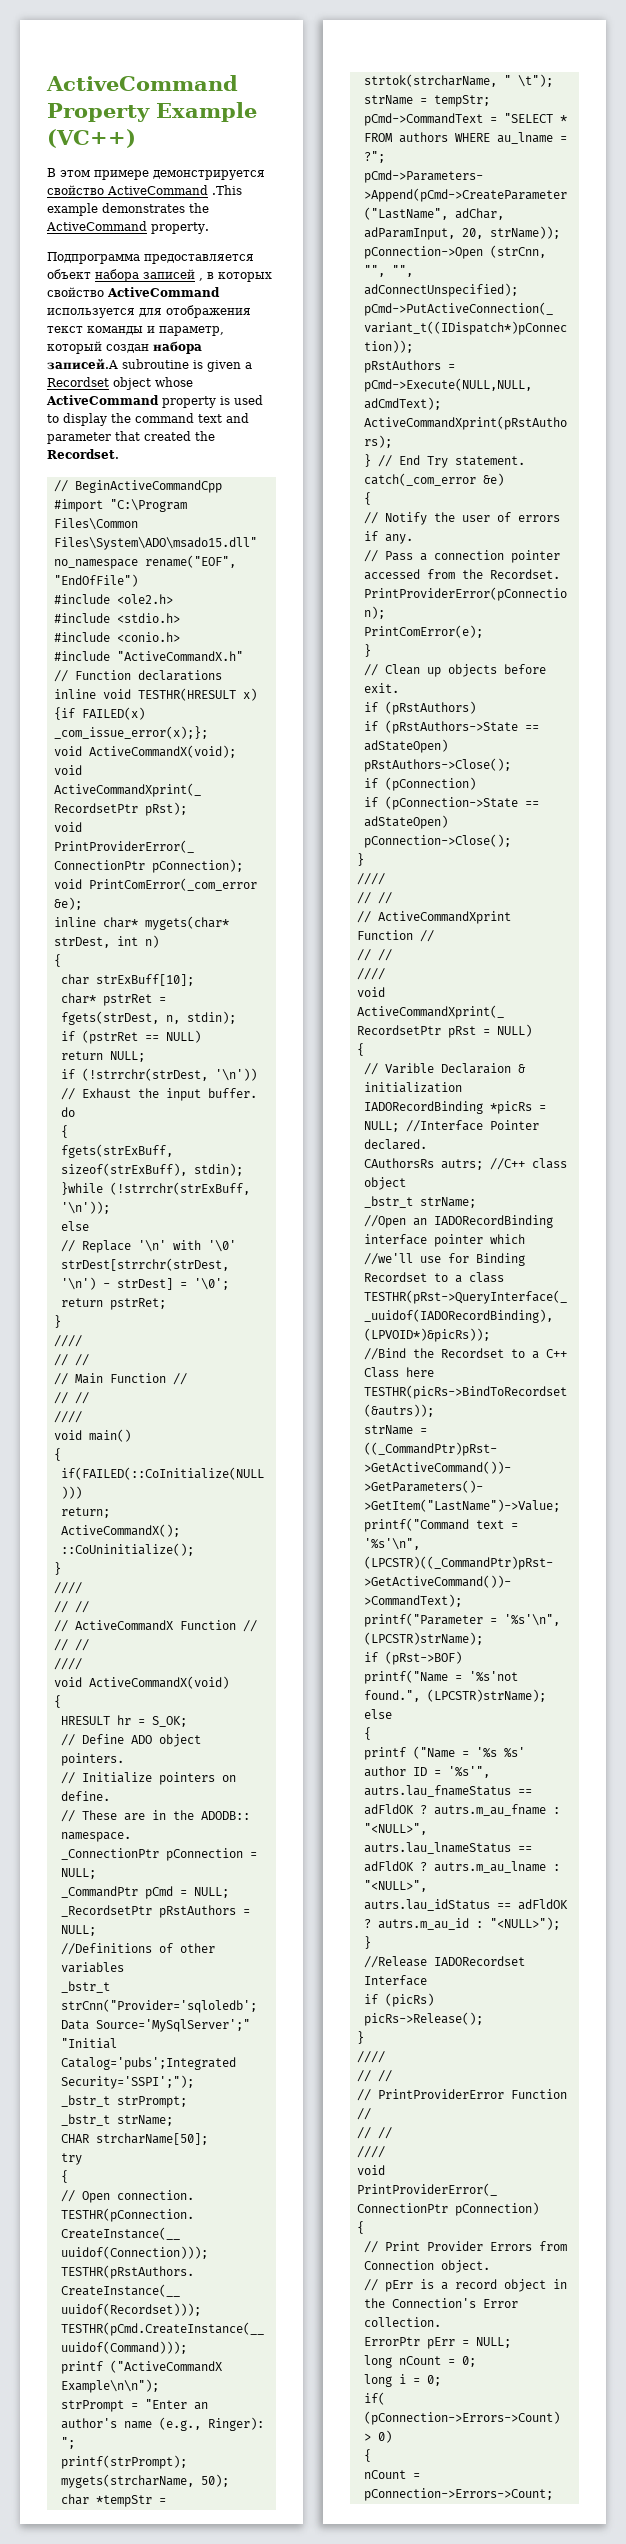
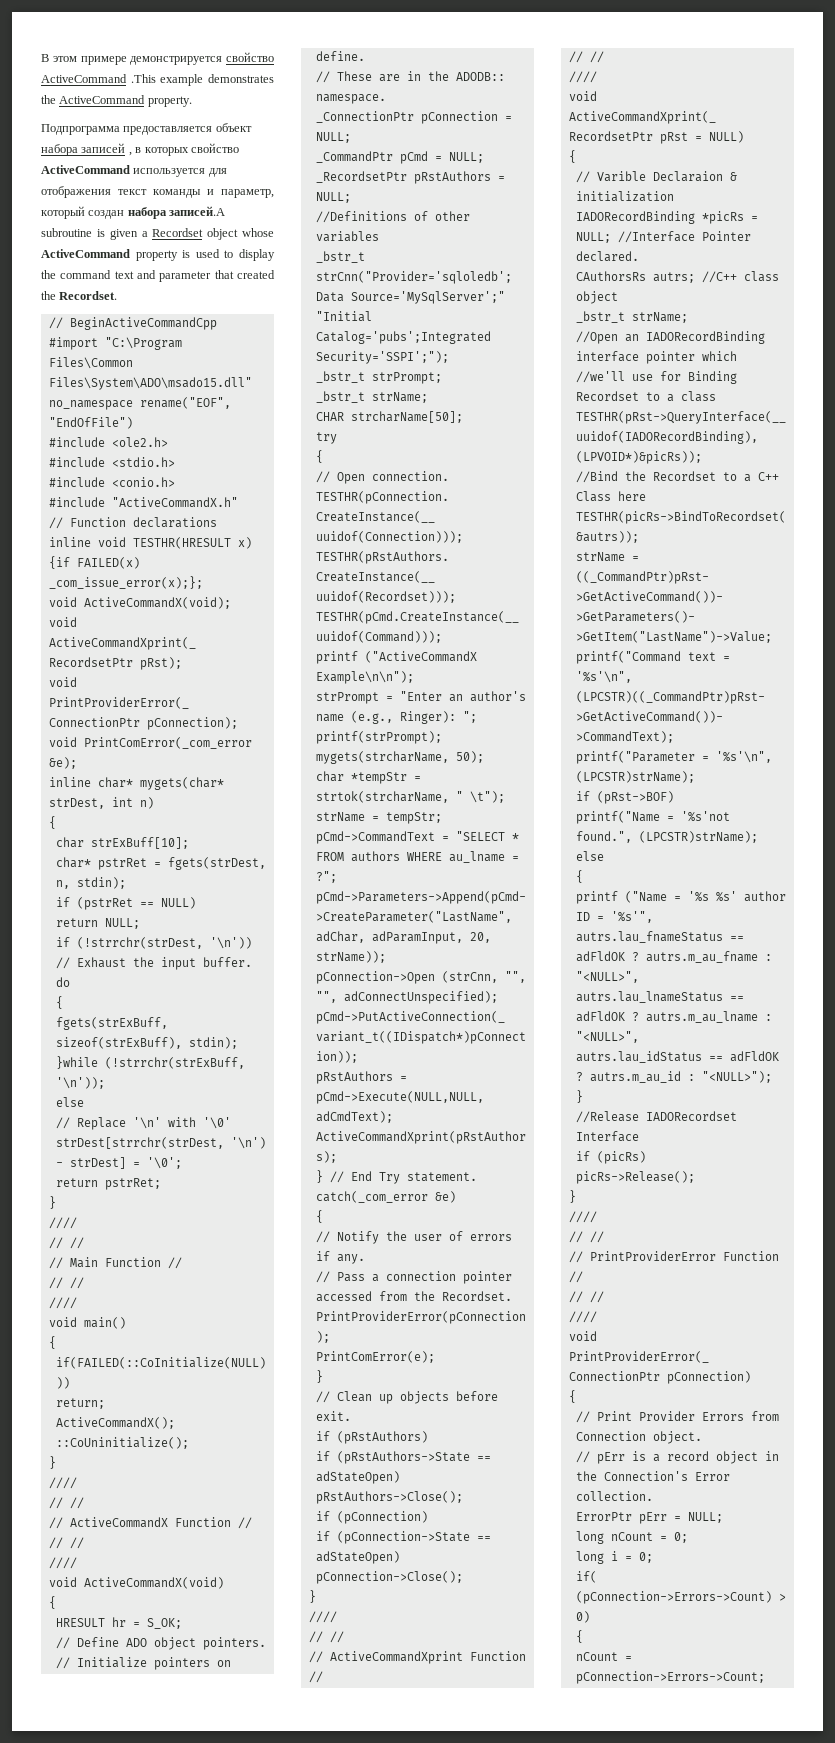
[46,75,238,91] [47,102,257,122] [47,129,136,148] ActiveCommand Property Example (VC++) // -> (41, 58) none

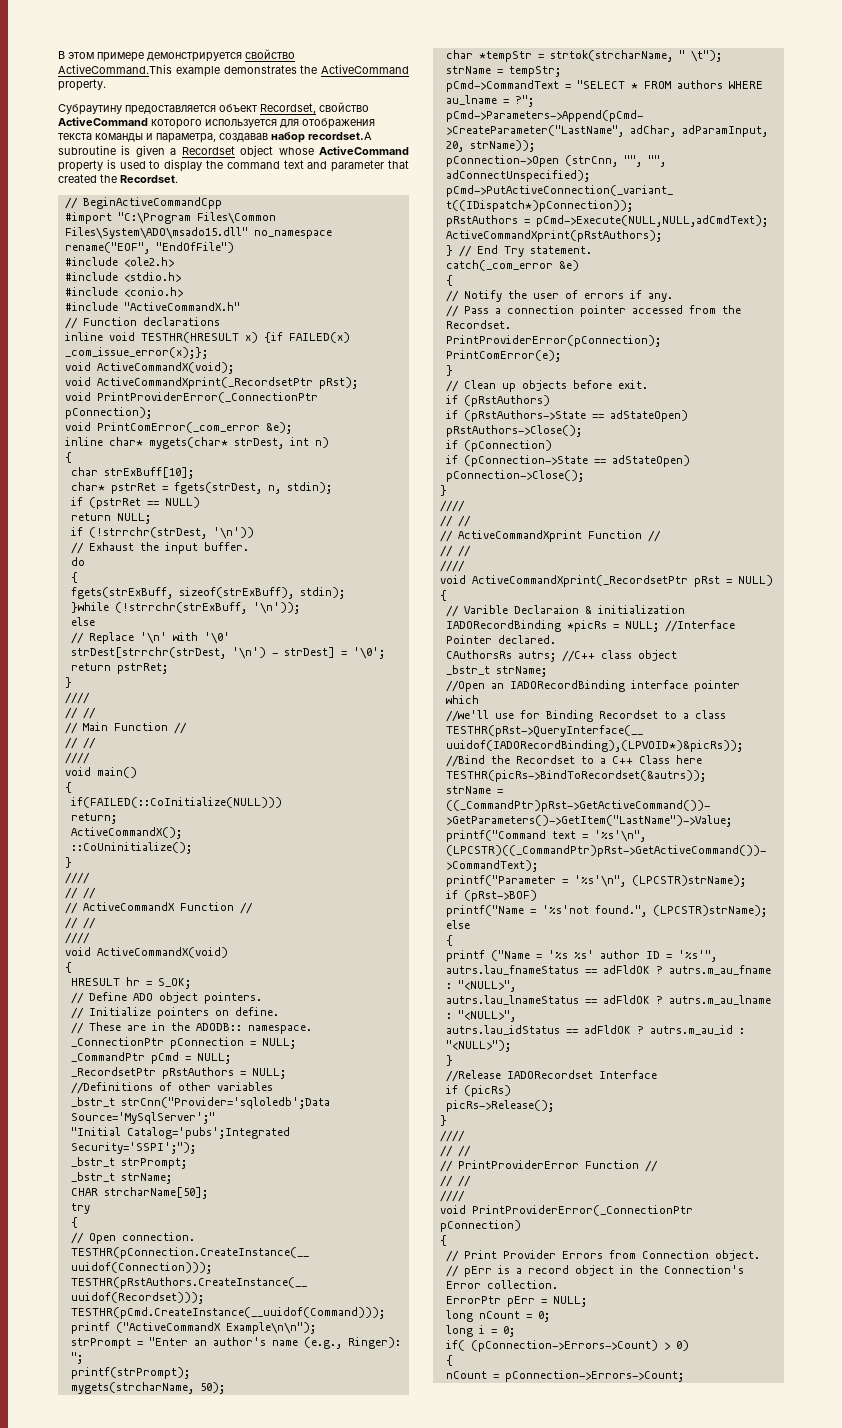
[41,74,156,83] ActiveCommand .This -> [58,64,172,74] ActiveCommand.This
[41,124,120,135] Подпрограмма -> [58,104,122,115] Субраутину
[41,143,239,156] [41,165,130,174] набора записей , в которых свойство ActiveCommand -> [260,102,369,114] [58,117,202,129] Recordset, свойство ActiveCommand которого
[118,189,147,195] текст -> [58,133,92,140] текста
[221,189,274,198] [41,206,226,219] параметр, который создан набора записей.A -> [156,132,372,143] параметра, создавав набор recordset.A

